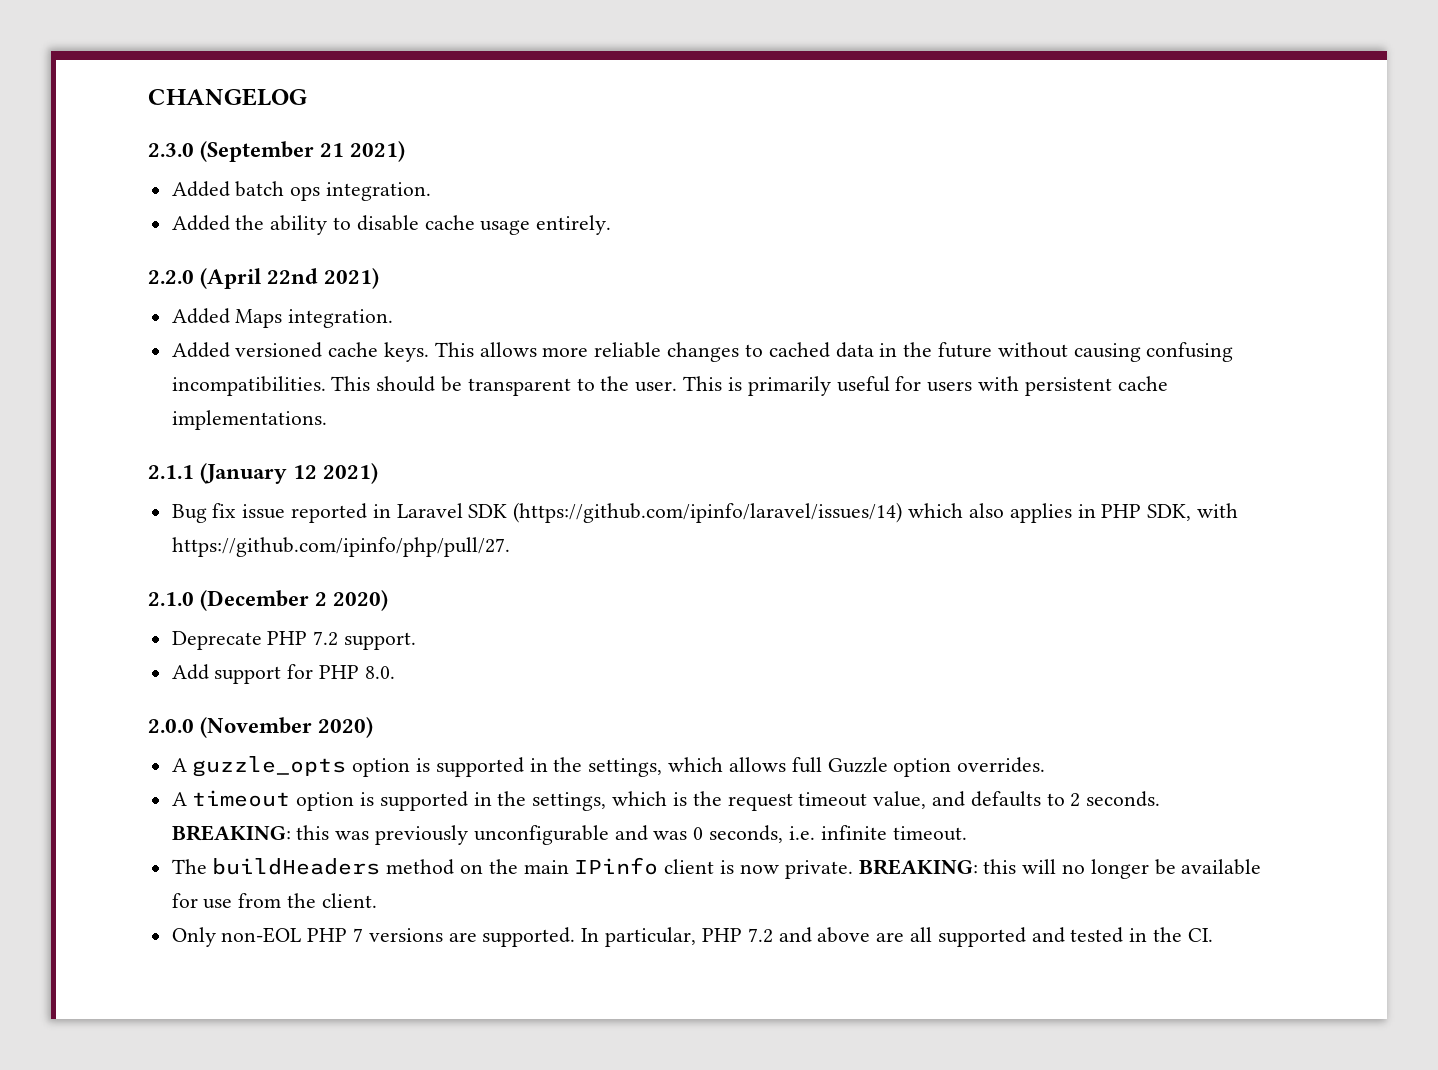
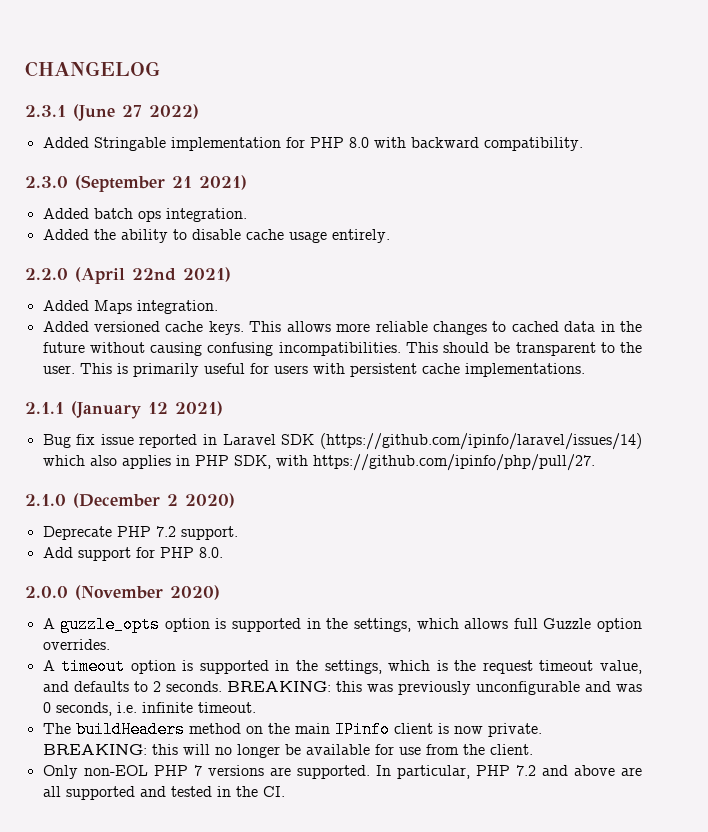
(307, 97) none -> [25,104,200,121] [42,137,583,151] // 2.3.1 (June 27 2022) // Added Stringable implementation for PHP 8.0 with backward compatibility.

